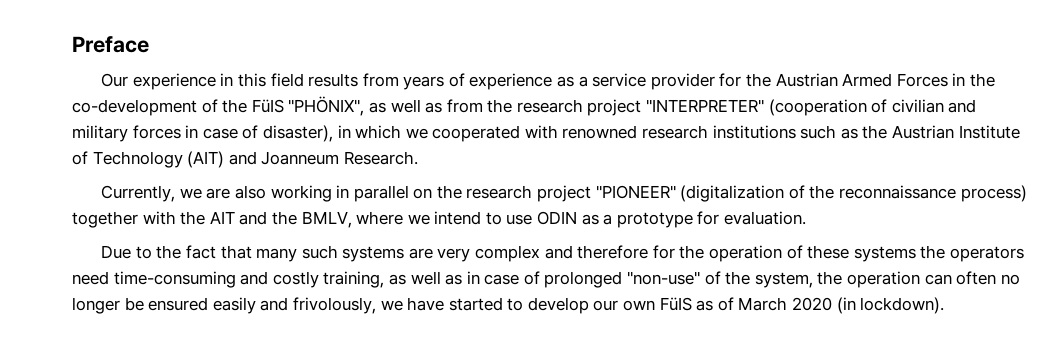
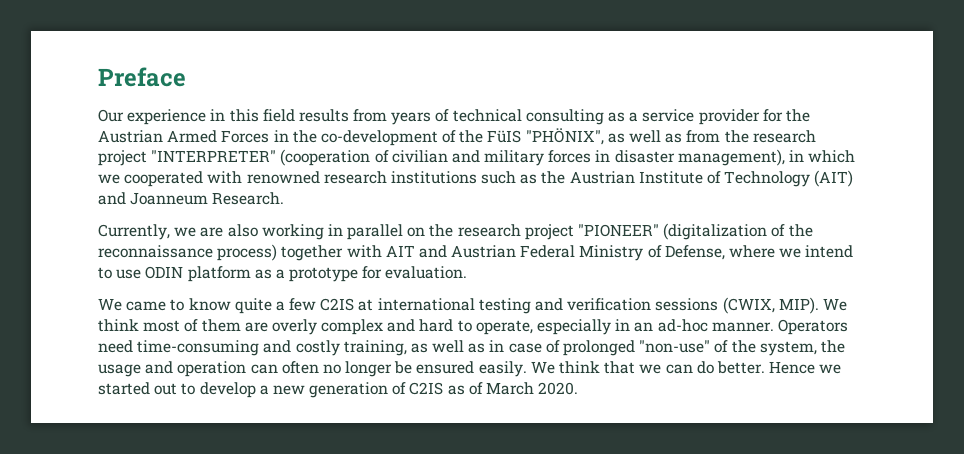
[469,73,553,90] experience -> [452,109,604,125] technical consulting
[202,125,333,142] case of disaster), -> [614,149,785,166] disaster management),
[180,211,206,225] the -> (382, 251) none
[271,211,352,228] the BMLV, -> [451,245,725,261] Austrian Federal Ministry of Defense,
(578, 218) none -> [187,266,251,282] platform
[101,245,1024,262] Due to the fact that many such systems are very complex and therefore for the operation of these systems the operators -> [98,297,847,314] [98,319,848,335] We came to know quite a few C2IS at international testing and verification sessions (CWIX, MIP). We think most of them are overly complex and hard to operate, especially in an ad-hoc manner. Operators
(843, 278) none -> [98,361,174,377] usage and
[212,297,945,314] easily and frivolously, we have started to develop our own FüIS as of March 2020 (in lockdown). -> [478,361,842,377] [98,382,579,398] easily. We think that we can do better. Hence we started out to develop a new generation of C2IS as of March 2020.

